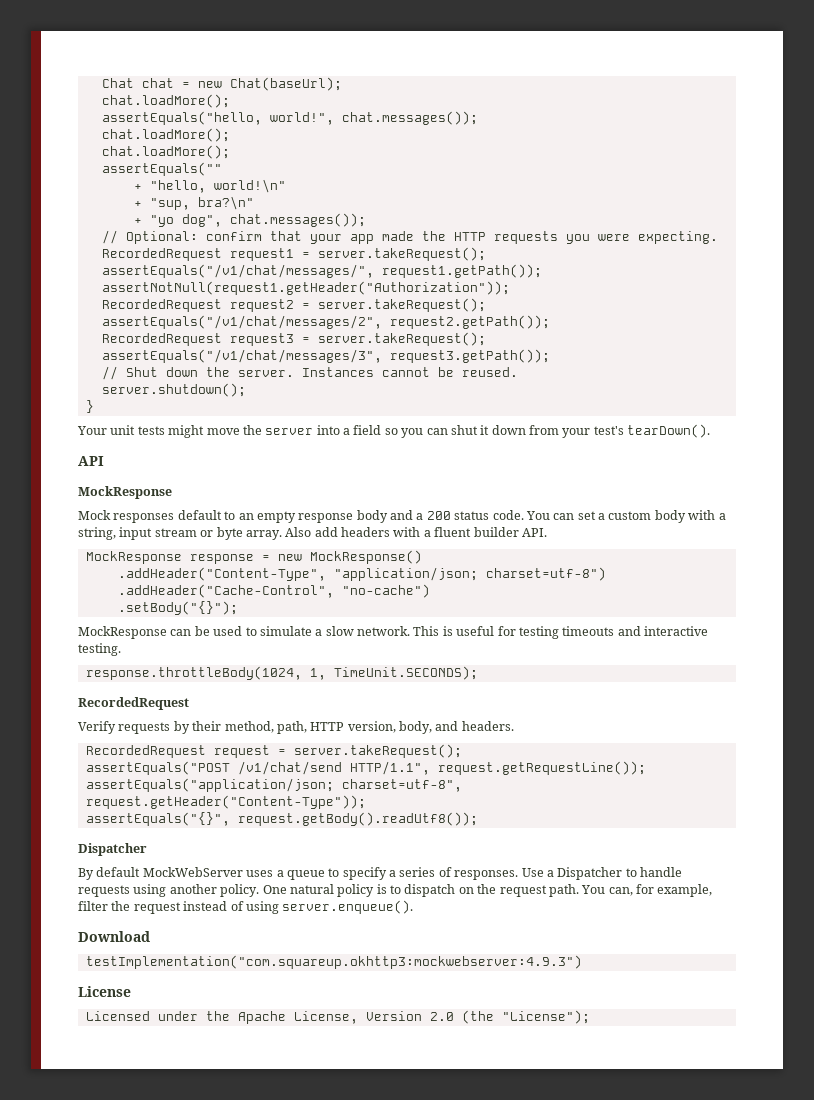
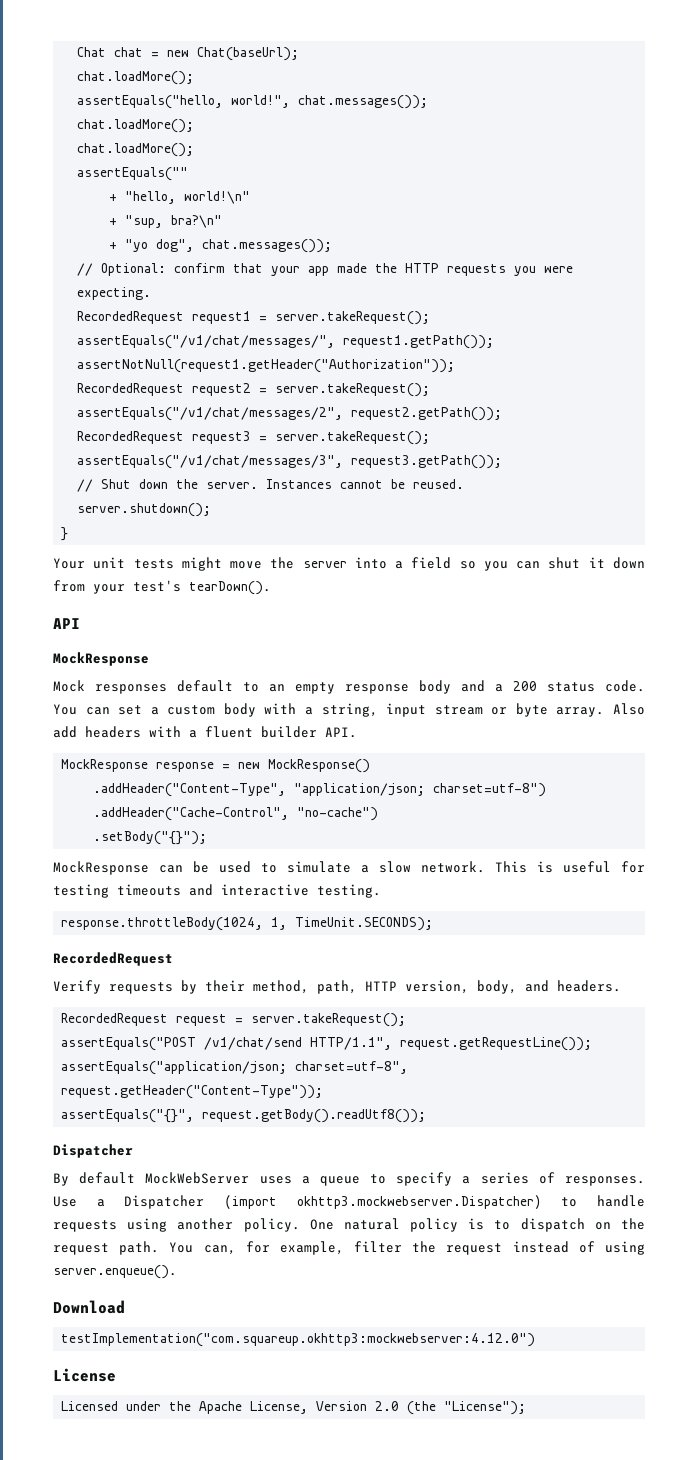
(623, 873) none -> [223,1195,542,1209] (import okhttp3.mockwebserver.Dispatcher)
[85,955,582,969] testImplementation("com.squareup.okhttp3:mockwebserver:4.9.3") -> [61,1333,536,1347] testImplementation("com.squareup.okhttp3:mockwebserver:4.12.0")

